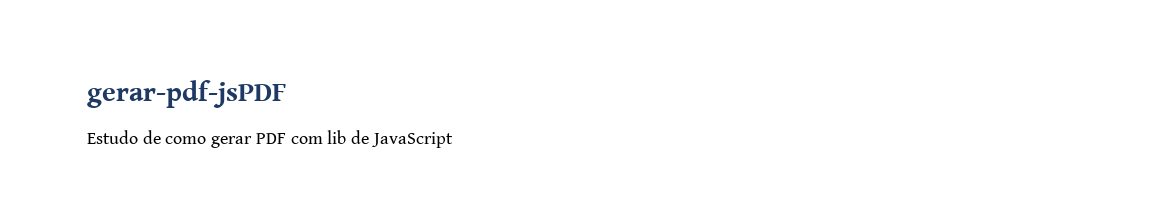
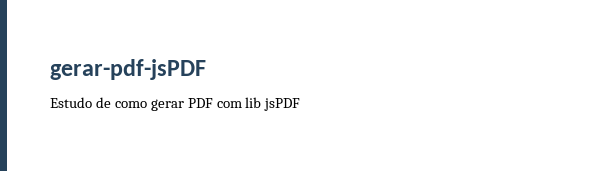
[351,130,453,148] de JavaScript -> [264,98,301,111] jsPDF

